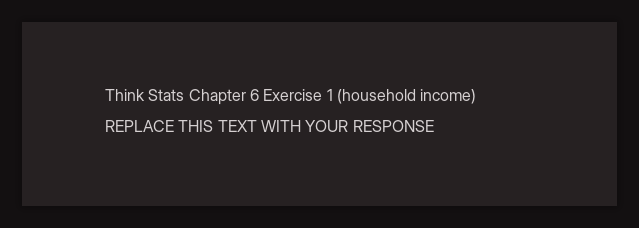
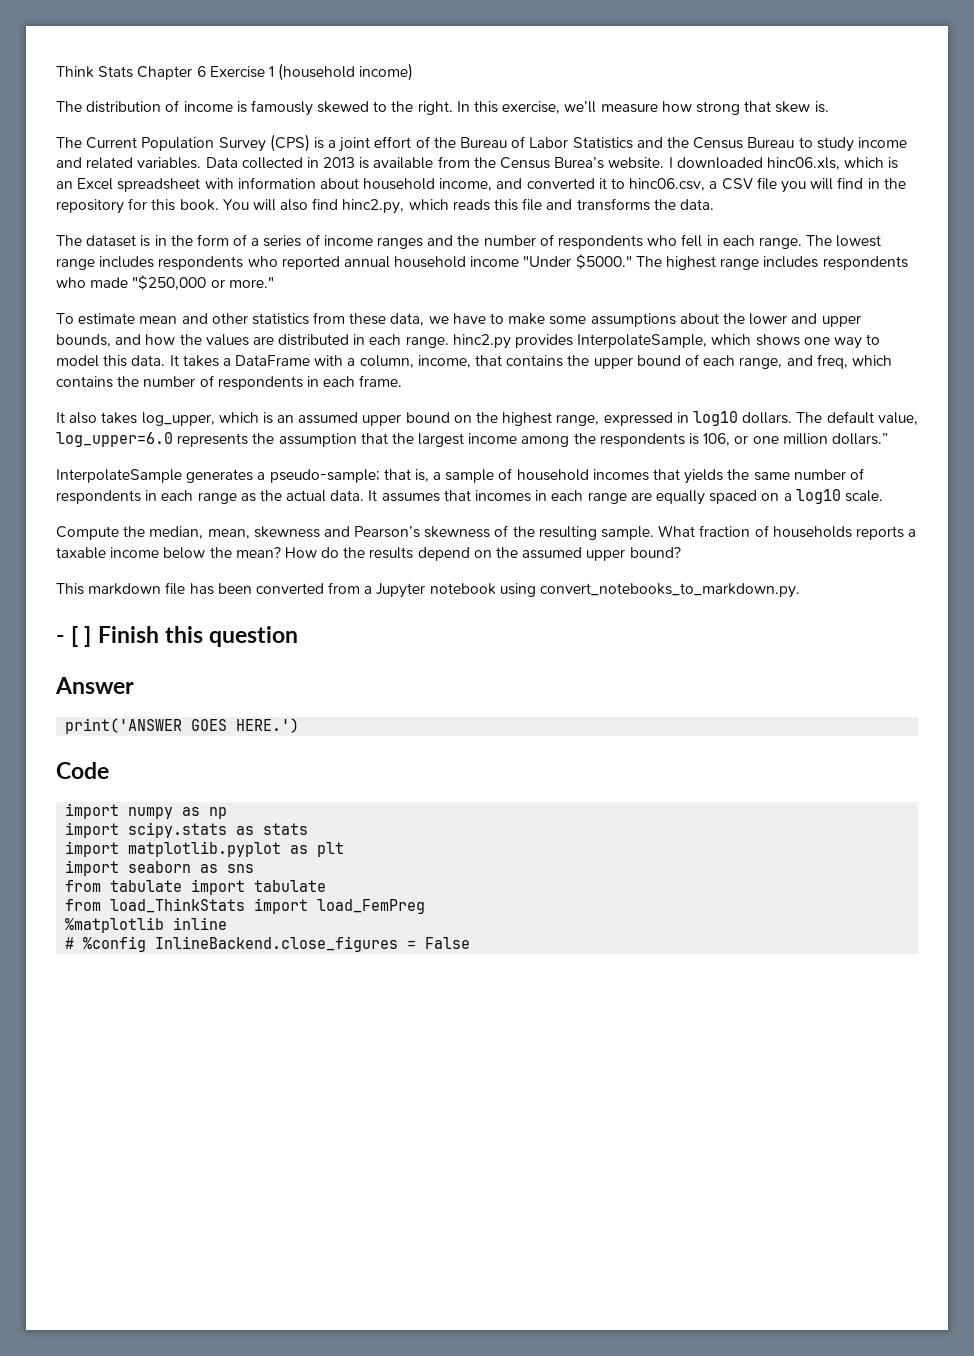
[105,120,434,132] REPLACE THIS TEXT WITH YOUR RESPONSE -> [56,100,829,116] [56,134,907,152] [56,156,899,170] [56,177,906,193] [56,198,714,214] [56,234,882,249] [56,254,908,270] [56,275,274,290] [56,312,861,327] [56,334,881,349] [56,354,892,369] [56,375,403,390] [56,411,918,426] [56,432,888,447] [56,468,864,484] [56,489,883,505] [56,525,917,540] [56,547,681,561] [56,582,801,598] [56,626,299,647] [55,677,134,694] [65,718,300,734] [56,762,109,779] [65,803,228,819] [65,822,309,838] [65,841,345,857] [65,860,255,876] [65,879,327,895] [65,898,426,914] [65,917,228,933] [65,936,471,952] The distribution of income is famously skewed to the right. In this exercise, we’ll measure how strong that skew is. // The Current Population Survey (CPS) is a joint effort of the Bureau of Labor Statistics and the Census Bureau to study income and related variables. Data collected in 2013 is available from the Census Burea’s website. I downloaded hinc06.xls, which is an Excel spreadsheet with information about household income, and converted it to hinc06.csv, a CSV file you will find in the repository for this book. You will also find hinc2.py, which reads this file and transforms the data. // The dataset is in the form of a series of income ranges and the number of respondents who fell in each range. The lowest range includes respondents who reported annual household income "Under $5000." The highest range includes respondents who made "$250,000 or more." // To estimate mean and other statistics from these data, we have to make some assumptions about the lower and upper bounds, and how the values are distributed in each range. hinc2.py provides InterpolateSample, which shows one way to model this data. It takes a DataFrame with a column, income, that contains the upper bound of each range, and freq, which contains the number of respondents in each frame. // It also takes log_upper, which is an assumed upper bound on the highest range, expressed in log10 dollars. The default value, log_upper=6.0 represents the assumption that the largest income among the respondents is 106, or one million dollars.” // InterpolateSample generates a pseudo-sample; that is, a sample of household incomes that yields the same number of respondents in each range as the actual data. It assumes that incomes in each range are equally spaced on a log10 scale. // Compute the median, mean, skewness and Pearson’s skewness of the resulting sample. What fraction of households reports a taxable income below the mean? How do the results depend on the assumed upper bound? // This markdown file has been converted from a Jupyter notebook using convert_notebooks_to_markdown.py. // - [ ] Finish this question // Answer // print('ANSWER GOES HERE.') // Code // import numpy as np // import scipy.stats as stats // import matplotlib.pyplot as plt // import seaborn as sns // from tabulate import tabulate // from load_ThinkStats import load_FemPreg // %matplotlib inline // # %config InlineBackend.close_figures = False

